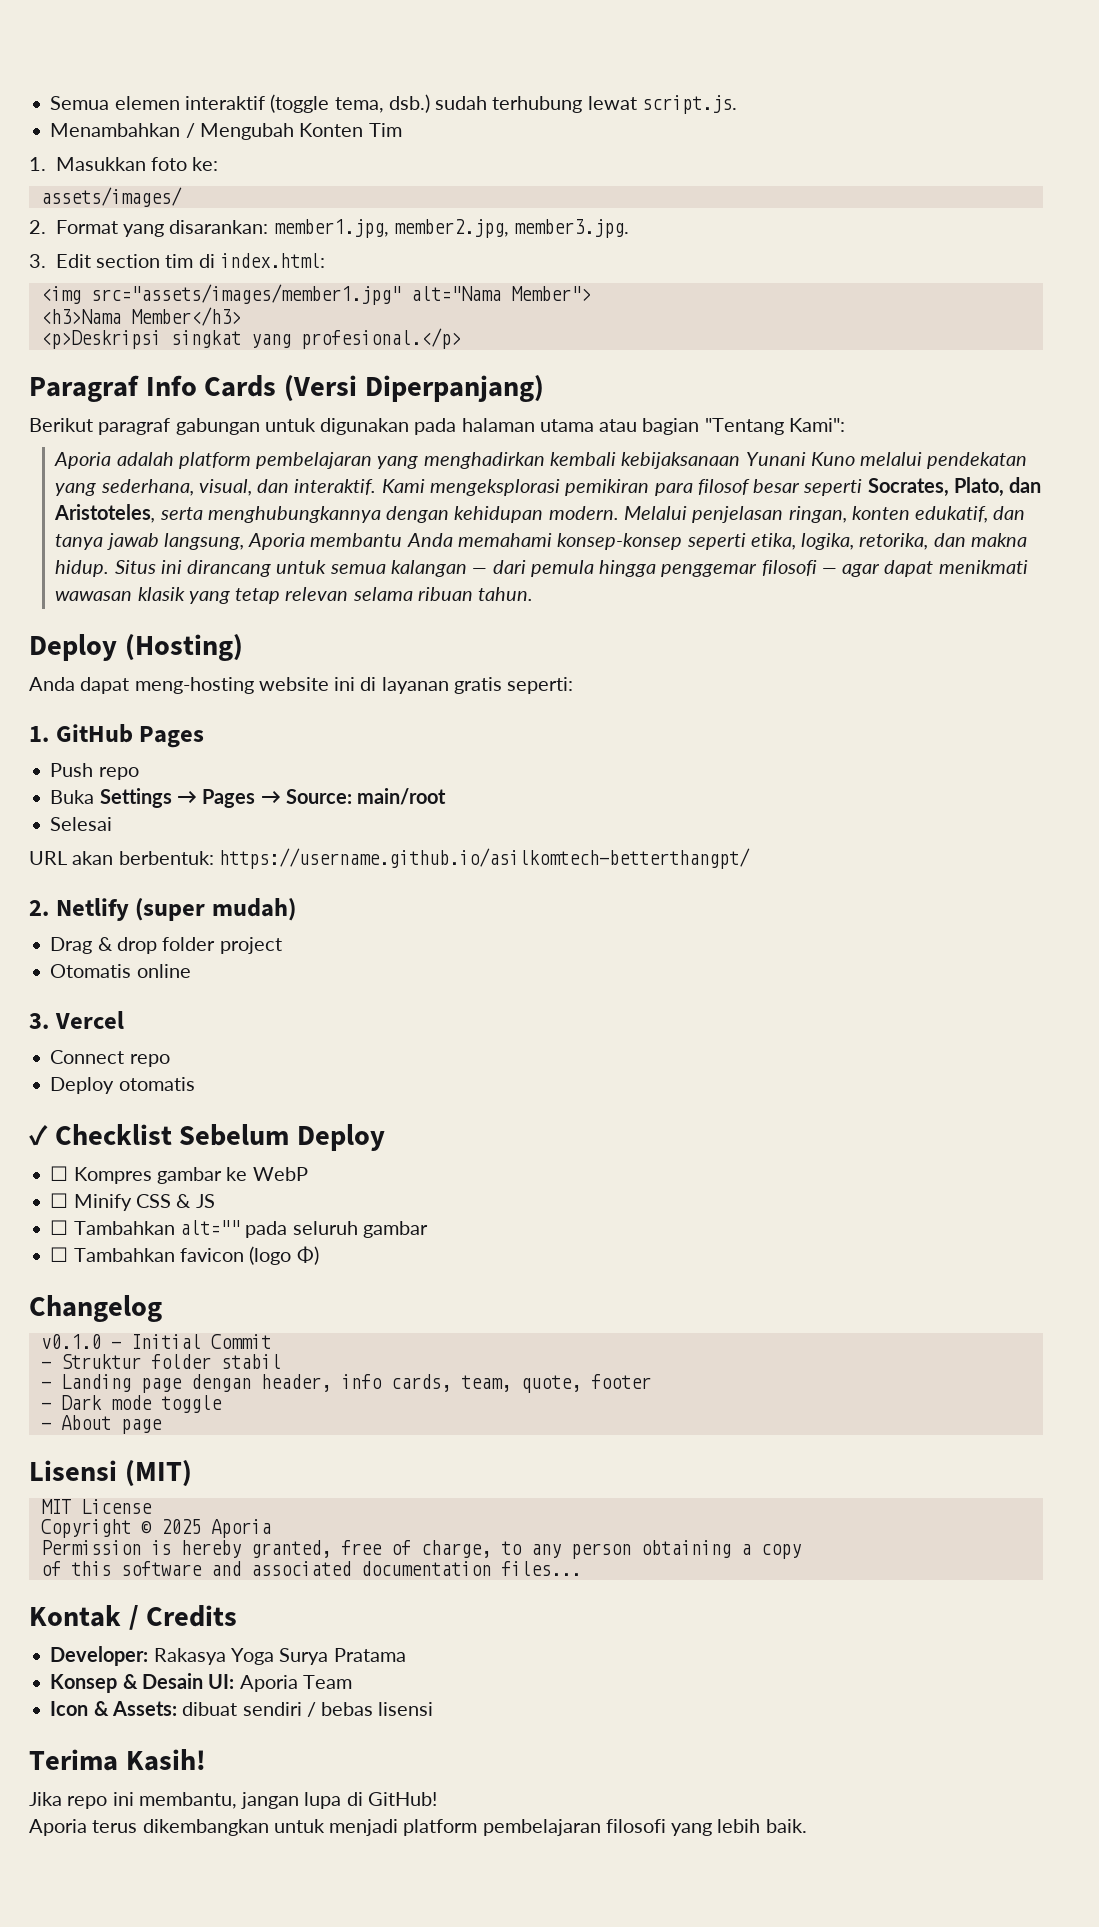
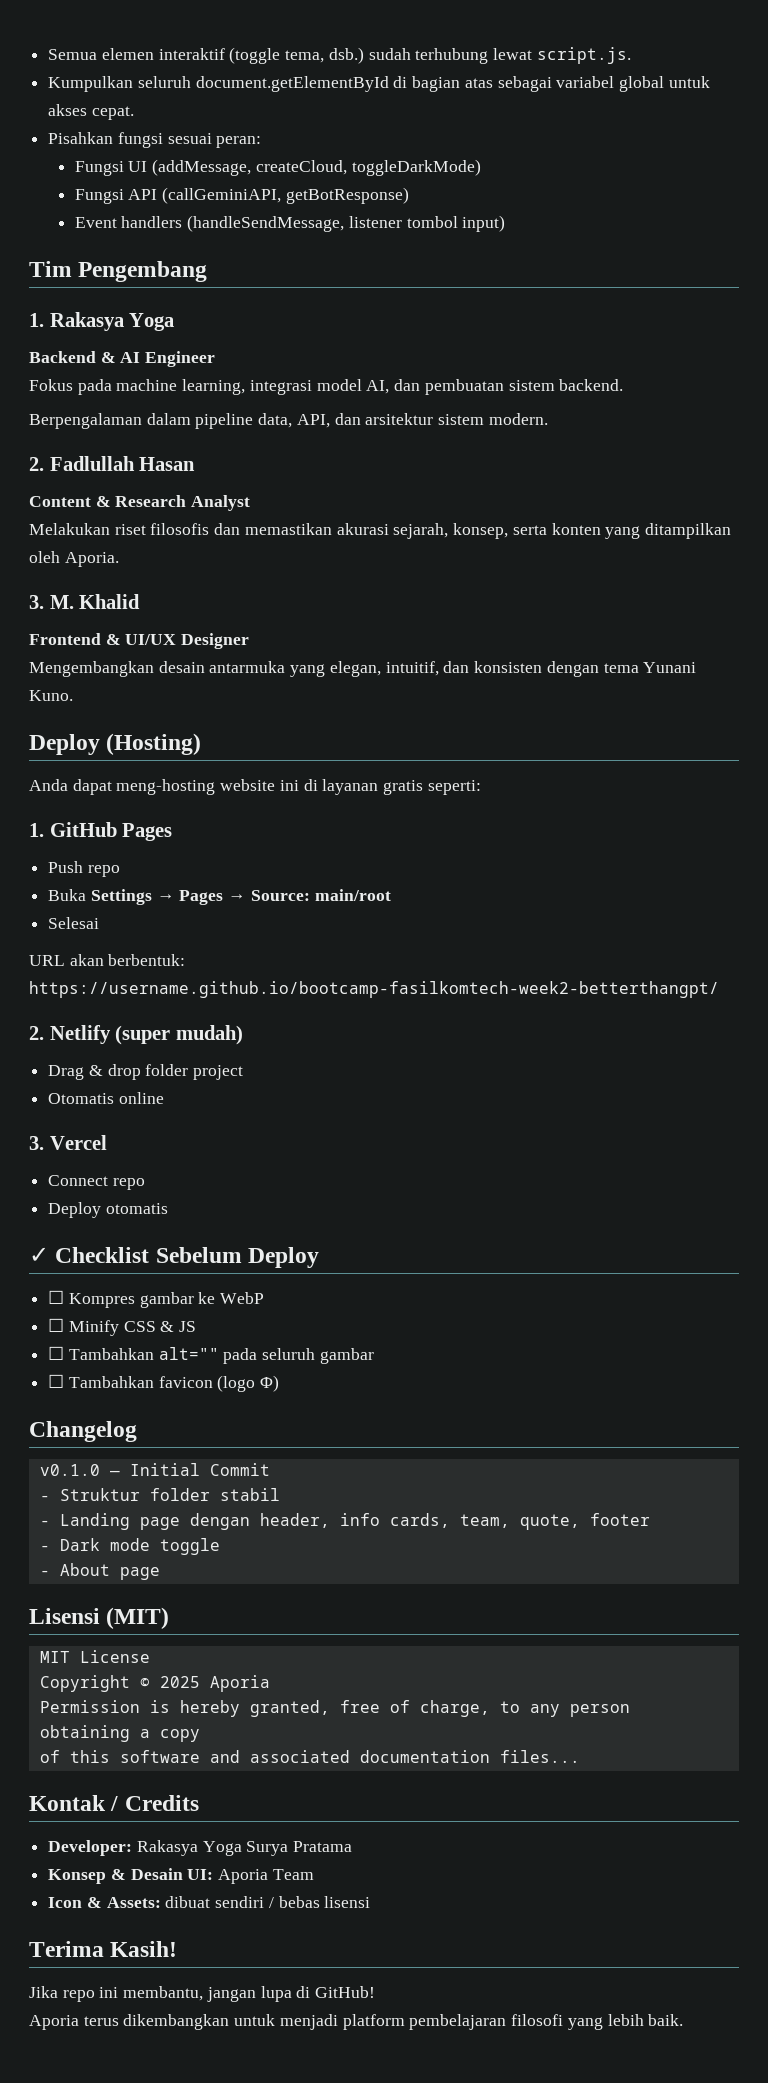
[50,123,364,140] Menambahkan / Mengubah Konten -> [48,76,710,92] [48,104,134,120] [48,132,262,148] [74,159,481,176] [74,187,409,204] [74,215,506,232] Kumpulkan seluruh document.getElementById di bagian atas sebagai variabel global untuk akses cepat. // Pisahkan fungsi sesuai peran: // Fungsi UI (addMessage, createCloud, toggleDarkMode) // Fungsi API (callGeminiAPI, getBotResponse) // Event handlers (handleSendMessage, listener tombol input) //
[29,157,219,171] [40,187,182,207] [29,219,630,238] [29,253,325,268] [40,284,591,305] [40,307,241,326] [40,328,461,349] [29,375,544,402] [29,418,845,435] [54,452,1028,469] [55,477,1042,497] [54,504,1026,523] [55,533,1027,550] [55,560,1028,577] [55,587,534,604] // 1. Masukkan foto ke: // assets/images/ // 2. Format yang disarankan: member1.jpg, member2.jpg, member3.jpg. // 3. Edit section tim di index.html: // <img src="assets/images/member1.jpg" alt="Nama Member"> // <h3>Nama Member</h3> // <p>Deskripsi singkat yang profesional.</p> // Paragraf Info Cards (Versi Diperpanjang) // Berikut paragraf gabungan untuk digunakan pada halaman utama atau bagian "Tentang Kami": // Aporia adalah platform pembelajaran yang menghadirkan kembali kebijaksanaan Yunani Kuno melalui pendekatan yang sederhana, visual, dan interaktif. Kami mengeksplorasi pemikiran para filosof besar seperti Socrates, Plato, dan Aristoteles, serta menghubungkannya dengan kehidupan modern. Melalui penjelasan ringan, konten edukatif, dan tanya jawab langsung, Aporia membantu Anda memahami konsep-konsep seperti etika, logika, retorika, dan makna hidup. Situs ini dirancang untuk semua kalangan — dari pemula hingga penggemar filosofi — agar dapat menikmati wawasan klasik yang tetap relevan selama ribuan tahun. -> [78,261,208,282] [29,312,175,331] [29,351,216,367] [29,379,624,395] [29,413,548,429] [29,456,196,471] [29,495,251,511] [29,523,731,539] [29,551,119,567] [29,594,141,609] [29,633,250,649] [29,661,697,677] [29,690,73,701] Pengembang // 1. Rakasya Yoga // Backend & AI Engineer // Fokus pada machine learning, integrasi model AI, dan pembuatan sistem backend. // Berpengalaman dalam pipeline data, API, dan arsitektur sistem modern. // 2. Fadlullah Hasan // Content & Research Analyst // Melakukan riset filosofis dan memastikan akurasi sejarah, konsep, serta konten yang ditampilkan oleh Aporia. // 3. M. Khalid // Frontend & UI/UX Designer // Mengembangkan desain antarmuka yang elegan, intuitif, dan konsisten dengan tema Yunani Kuno.
[218,848,750,869] https://username.github.io/asilkomtech-betterthangpt/ -> [29,981,719,998] https://username.github.io/bootcamp-fasilkomtech-week2-betterthangpt/

